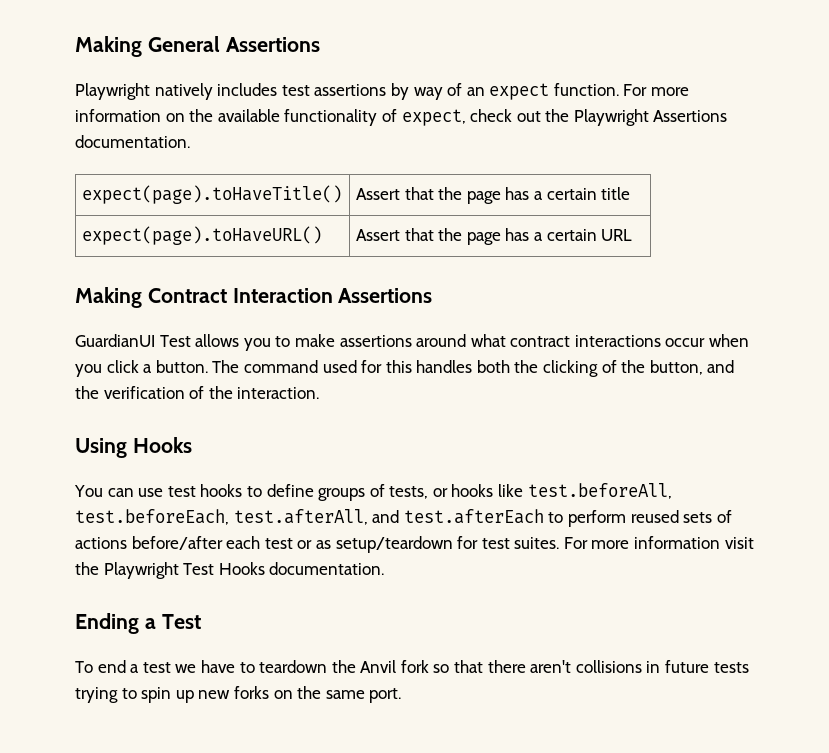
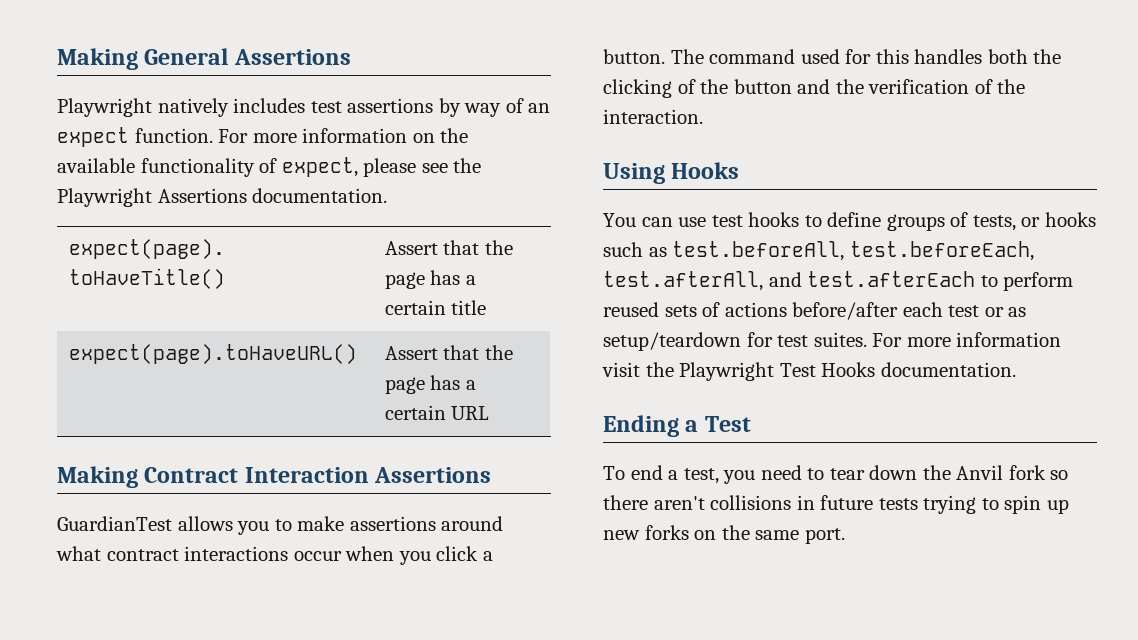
[470,109,541,122] check out -> [363,158,448,177] please see
[75,334,191,347] GuardianUI Test -> [57,516,172,531] GuardianTest
[649,360,703,375] button, -> [733,79,792,94] button
[498,484,524,497] like -> [603,242,667,257] such as
[142,660,328,673] test we have to teardown -> [683,465,918,484] test, you need to tear down
[454,660,484,673] that -> (1069, 475) none

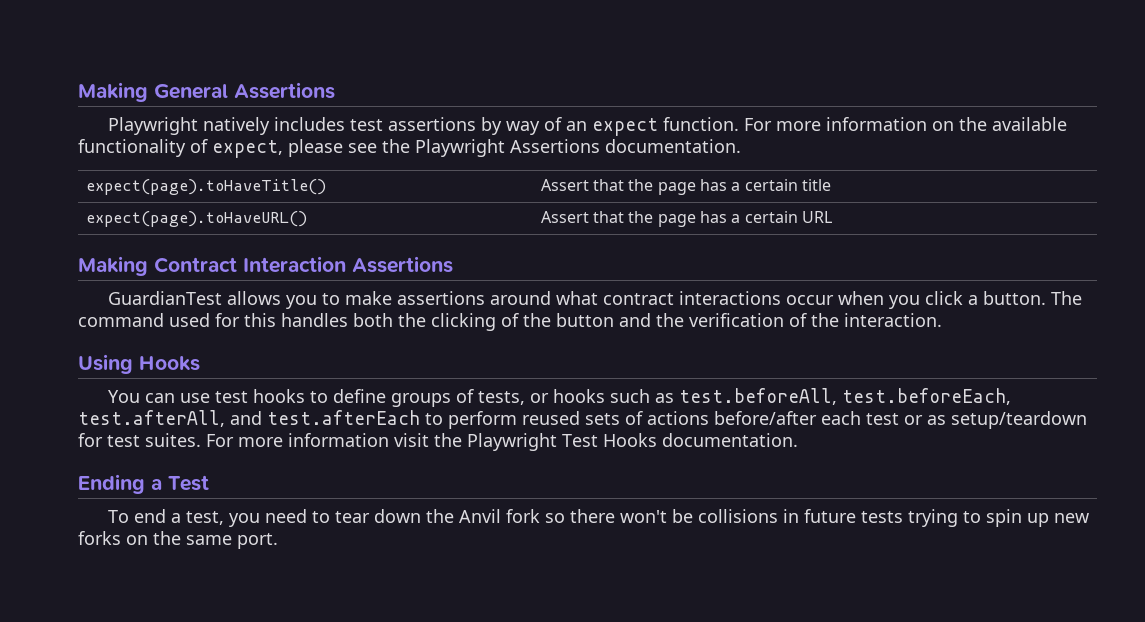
[653,496,705,510] aren't -> [619,509,693,523] won't be

